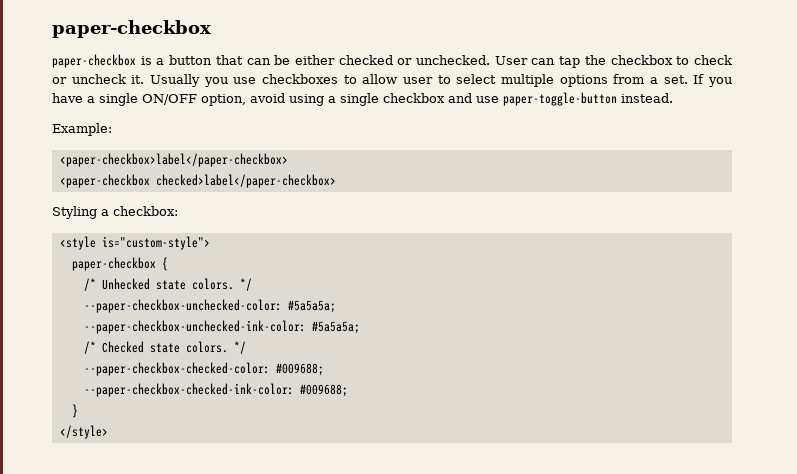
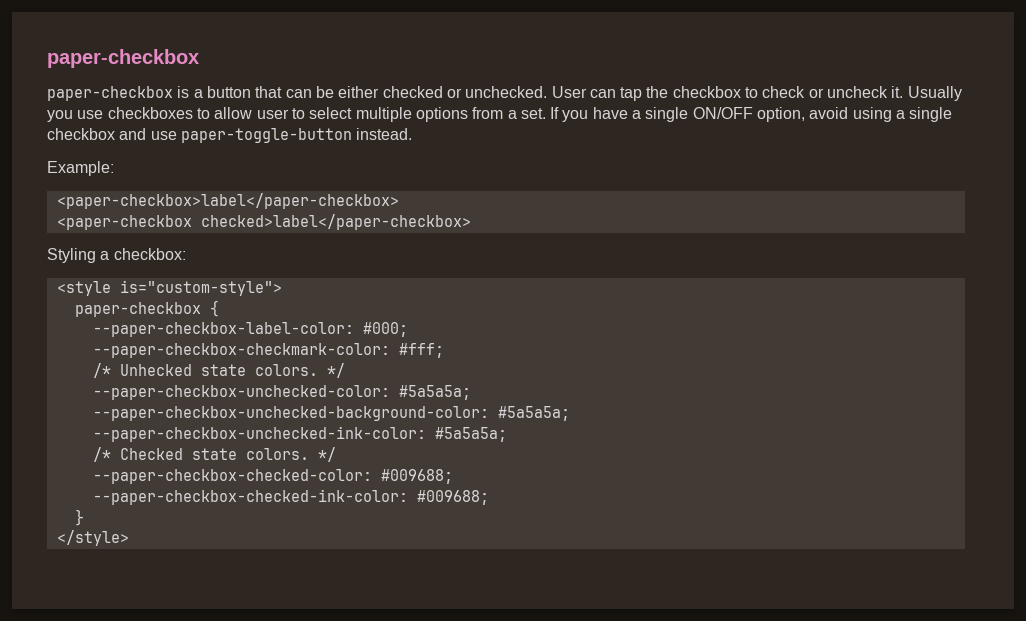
(168, 264) none -> [92,322,408,337] [92,343,444,358] // --paper-checkbox-label-color: #000; // --paper-checkbox-checkmark-color: #fff;
(336, 306) none -> [92,406,570,421] // --paper-checkbox-unchecked-background-color: #5a5a5a;

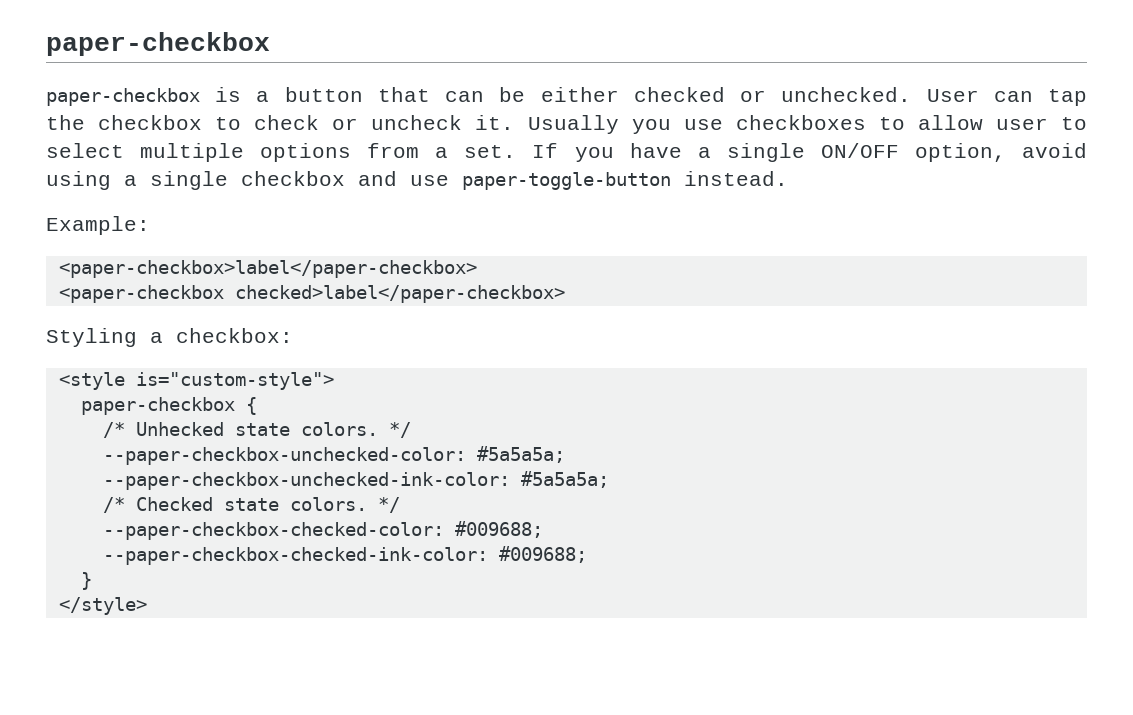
[92,322,408,337] [92,343,444,358] // --paper-checkbox-label-color: #000; // --paper-checkbox-checkmark-color: #fff; -> (257, 406) none
[92,406,570,421] // --paper-checkbox-unchecked-background-color: #5a5a5a; -> (565, 454) none

